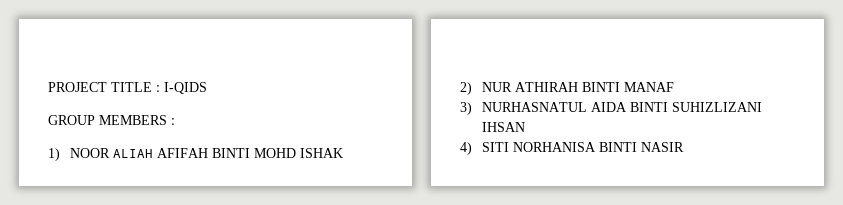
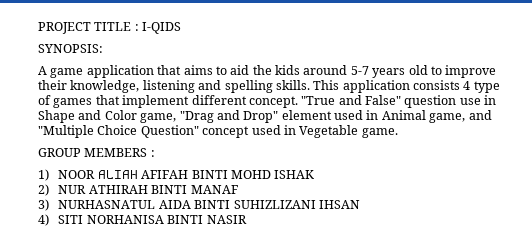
(207, 88) none -> [38,44,103,53] [38,65,497,78] [38,80,500,93] [38,95,497,108] [38,110,492,123] [38,125,398,138] // SYNOPSIS: // A game application that aims to aid the kids around 5-7 years old to improve their knowledge, listening and spelling skills. This application consists 4 type of games that implement different concept. "True and False" question use in Shape and Color game, "Drag and Drop" element used in Animal game, and "Multiple Choice Question" concept used in Vegetable game.

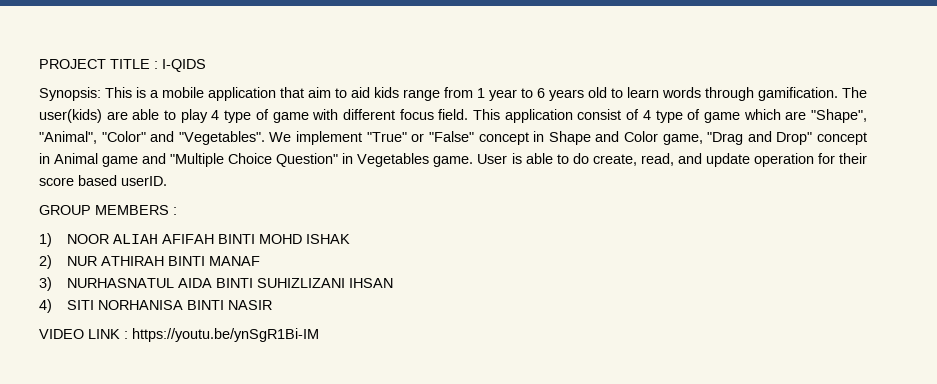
[38,44,103,53] [38,66,84,78] SYNOPSIS: // A game -> [39,87,204,101] Synopsis: This is a mobile
[183,65,213,75] aims -> [308,87,331,98] aim
[252,65,497,78] [38,80,500,93] [38,95,481,108] the kids around 5-7 years old to improve their knowledge, listening and spelling skills. This application consists 4 type of games that implement different concept. "True and False" question use -> [374,87,867,101] [39,109,867,123] [39,131,529,145] kids range from 1 year to 6 years old to learn words through gamification. The user(kids) are able to play 4 type of game with different focus field. This application consist of 4 type of game which are "Shape", "Animal", "Color" and "Vegetables". We implement "True" or "False" concept
[281,110,363,120] element used -> [816,132,867,145] concept
[429,113,466,123] game, -> [102,156,139,167] game
[202,125,398,138] concept used in Vegetable game. -> [342,153,867,167] [39,175,167,186] in Vegetables game. User is able to do create, read, and update operation for their score based userID.
(247, 219) none -> [39,328,319,342] // VIDEO LINK : https://youtu.be/ynSgR1Bi-IM

